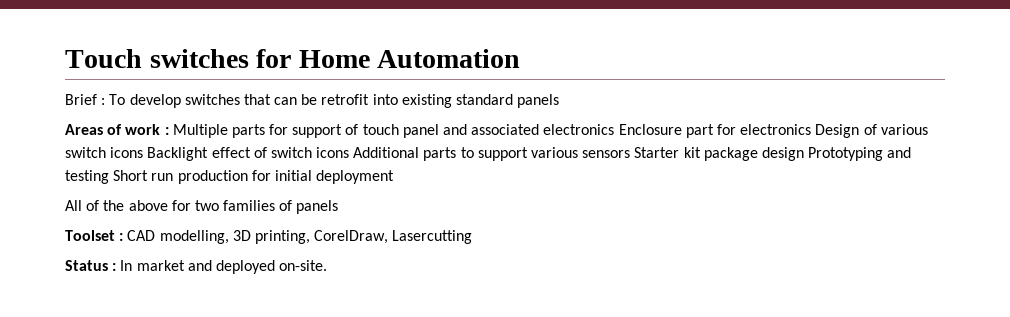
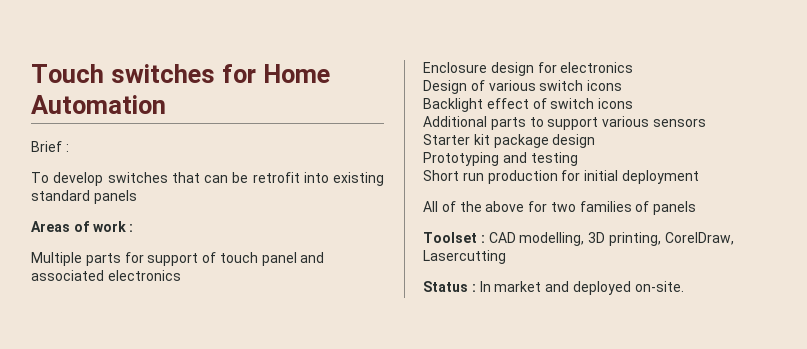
(106, 101) none -> (69, 148) //
(169, 131) none -> (134, 228) //
[618,124,714,138] Enclosure part -> [423,62,534,76] // Enclosure design
(812, 129) none -> (634, 67) //
(144, 152) none -> (623, 85) //
(350, 152) none -> (634, 103) //
(631, 154) none -> (706, 122) //
(804, 154) none -> (596, 141) //
(109, 177) none -> (578, 159) //

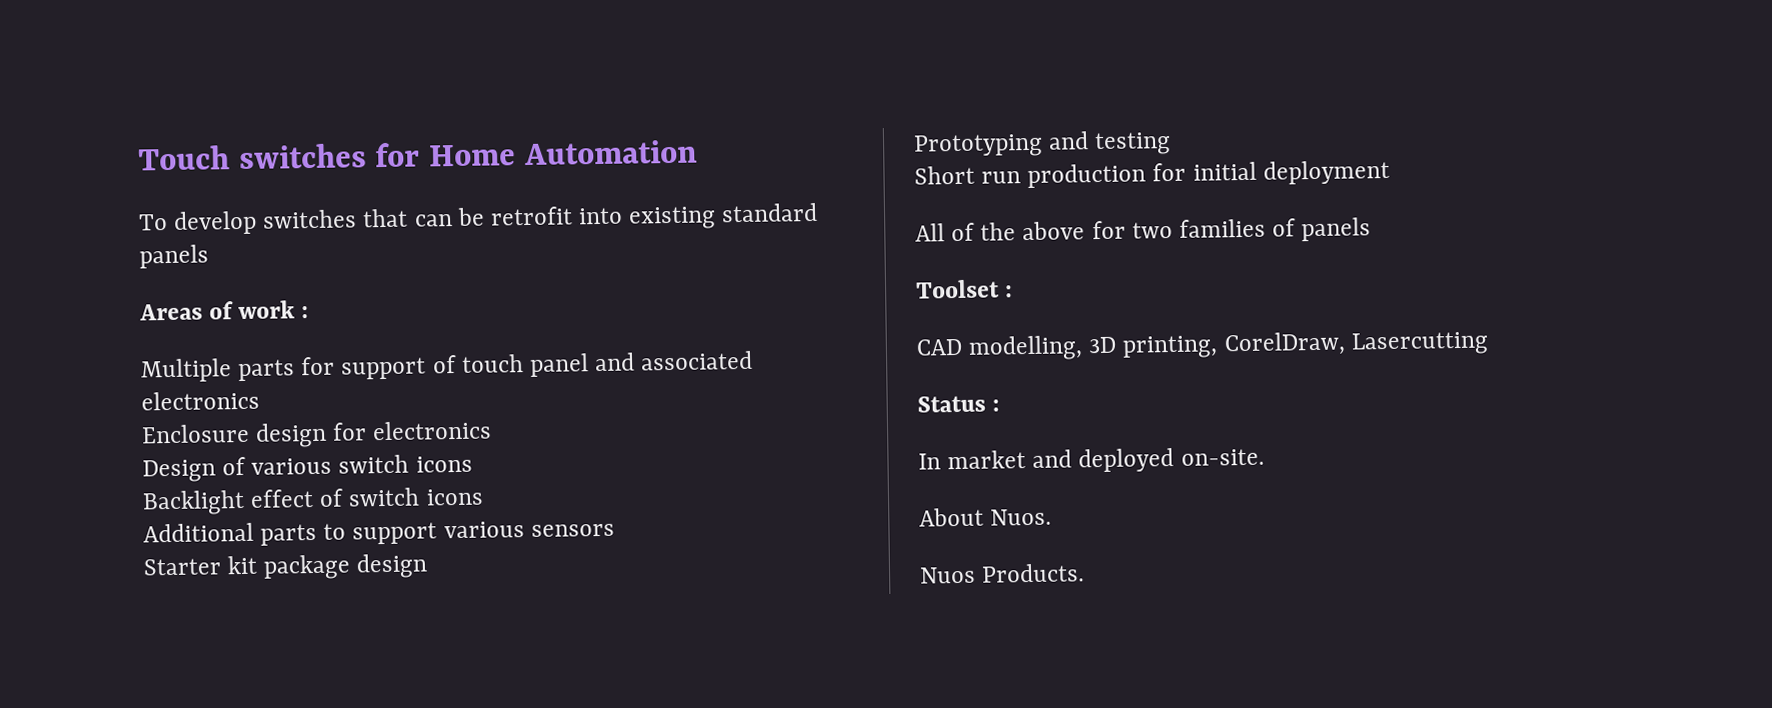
[31,141,69,152] // Brief : -> (698, 152) none
(485, 239) none -> (1014, 291) //
(476, 288) none -> (1001, 405) //
(684, 286) none -> [919,507,1053,527] [919,563,1086,584] // About Nuos. // Nuos Products.

